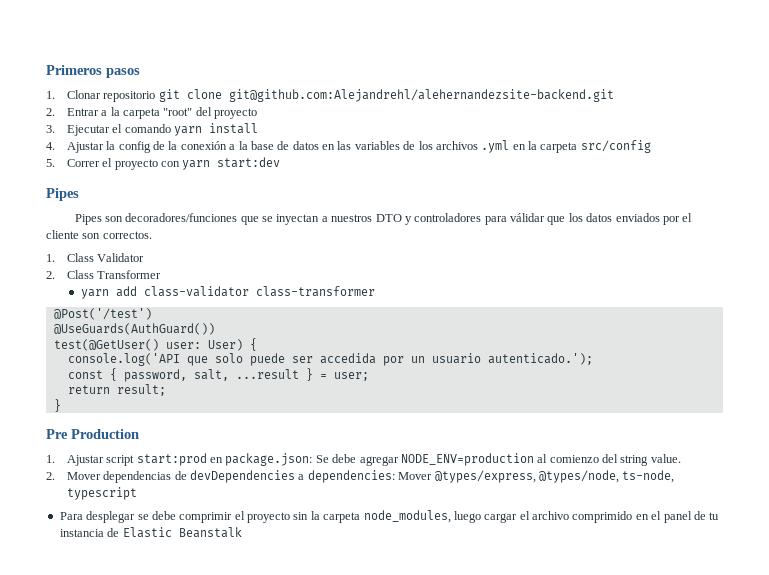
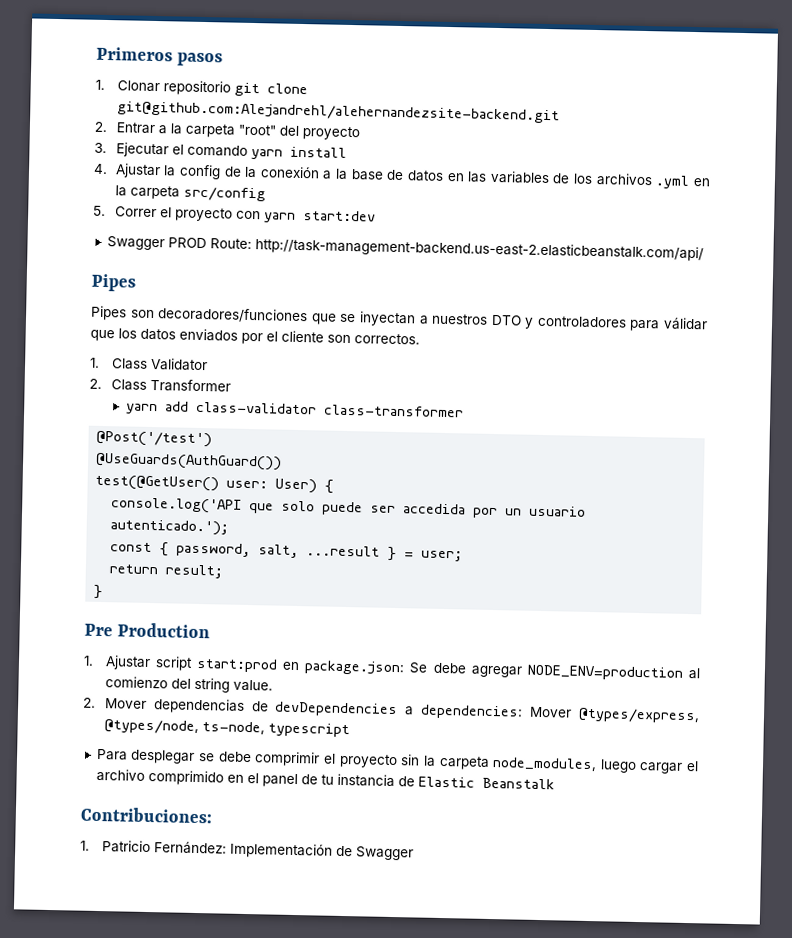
(281, 162) none -> [106,236,704,262] // Swagger PROD Route: http://task-management-backend.us-east-2.elasticbeanstalk.com/api/
(242, 532) none -> [80,806,213,824] [80,840,414,861] // Contribuciones: // 1. Patricio Fernández: Implementación de Swagger

